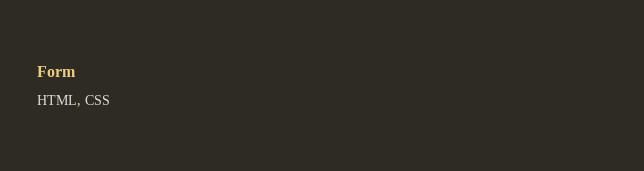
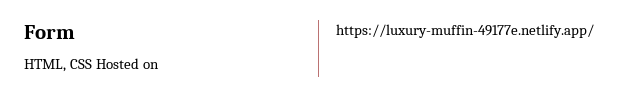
(110, 100) none -> [95,58,159,69] [336,24,594,38] Hosted on https://luxury-muffin-49177e.netlify.app/

